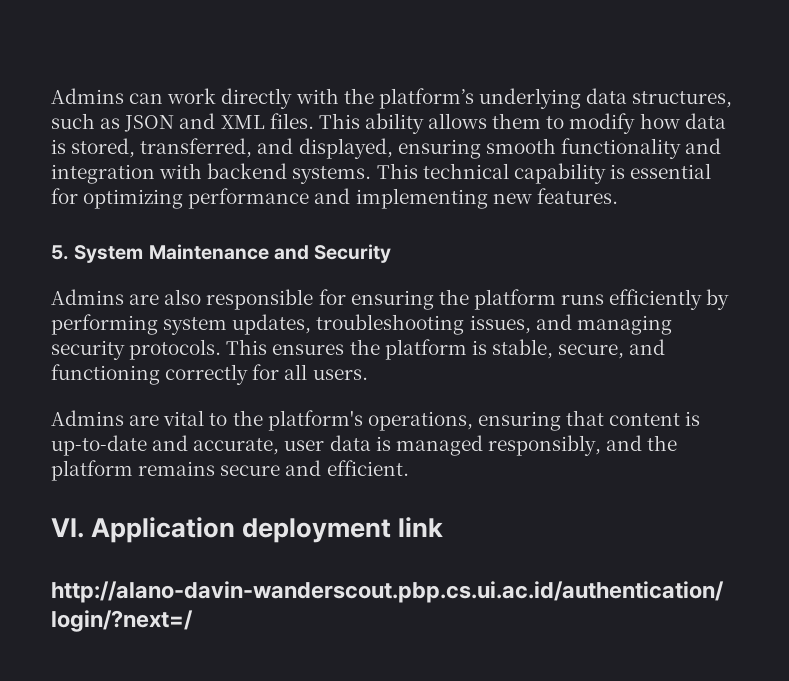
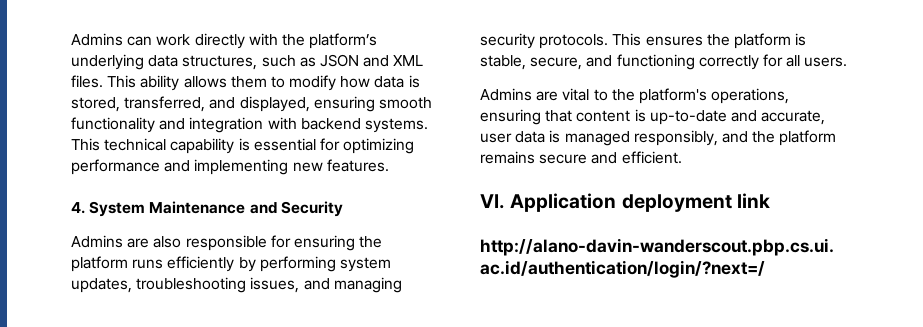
[51,245,69,260] 5. -> [71,202,85,214] 4.

